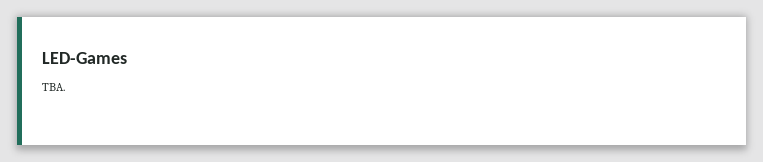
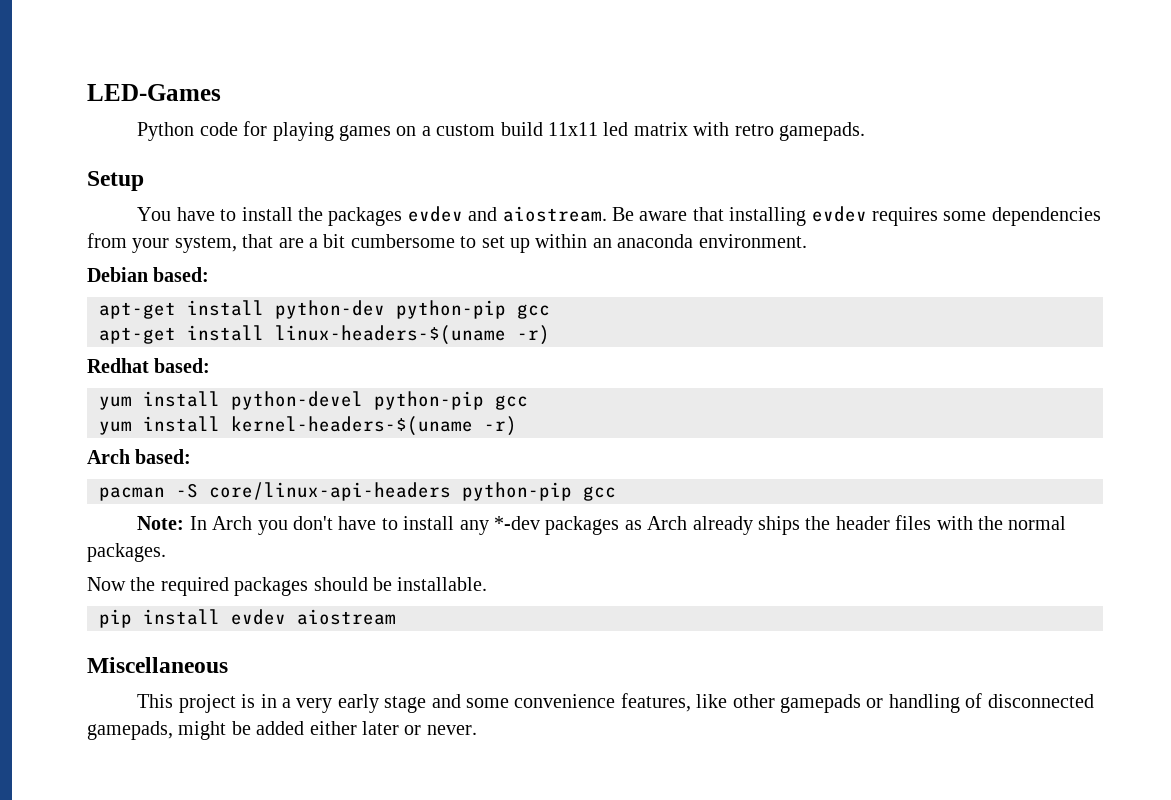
[42,83,65,91] TBA. -> [137,121,865,141] [87,171,144,191] [137,206,1101,226] [87,233,807,253] [87,267,210,282] [99,300,550,319] [99,325,550,345] [87,358,211,373] [99,391,528,410] [99,416,517,436] [87,449,192,464] [99,482,616,501] [137,515,1067,535] [87,543,166,562] [87,577,488,596] [99,609,396,628] [87,657,228,673] [137,693,1094,713] [87,721,477,740] Python code for playing games on a custom build 11x11 led matrix with retro gamepads. // Setup // You have to install the packages evdev and aiostream. Be aware that installing evdev requires some dependencies from your system, that are a bit cumbersome to set up within an anaconda environment. // Debian based: // apt-get install python-dev python-pip gcc // apt-get install linux-headers-$(uname -r) // Redhat based: // yum install python-devel python-pip gcc // yum install kernel-headers-$(uname -r) // Arch based: // pacman -S core/linux-api-headers python-pip gcc // Note: In Arch you don't have to install any *-dev packages as Arch already ships the header files with the normal packages. // Now the required packages should be installable. // pip install evdev aiostream // Miscellaneous // This project is in a very early stage and some convenience features, like other gamepads or handling of disconnected gamepads, might be added either later or never.

